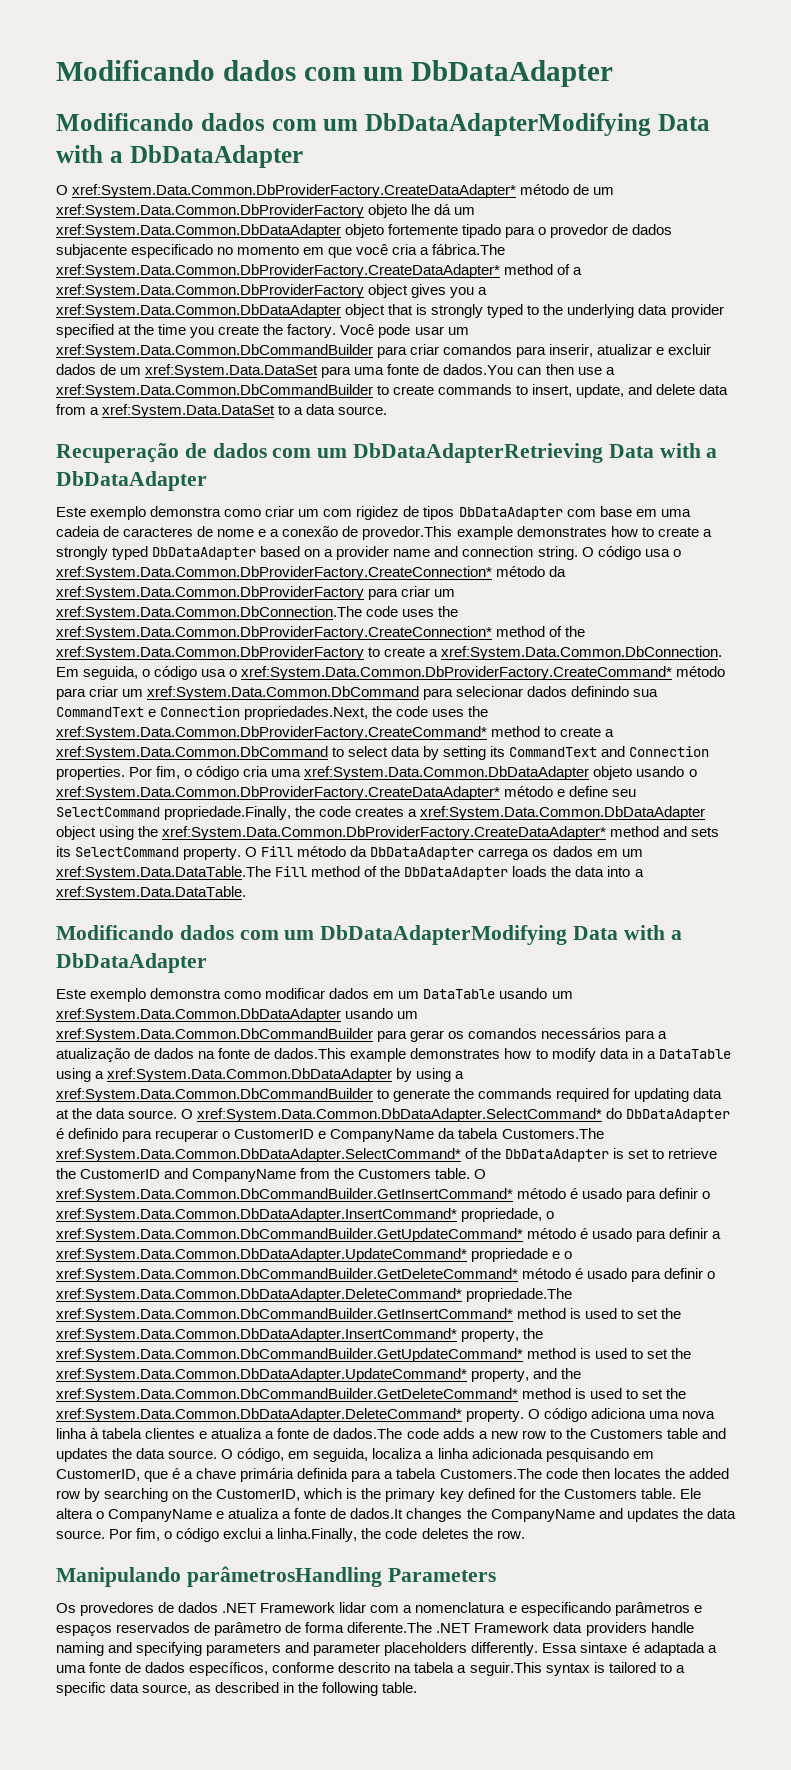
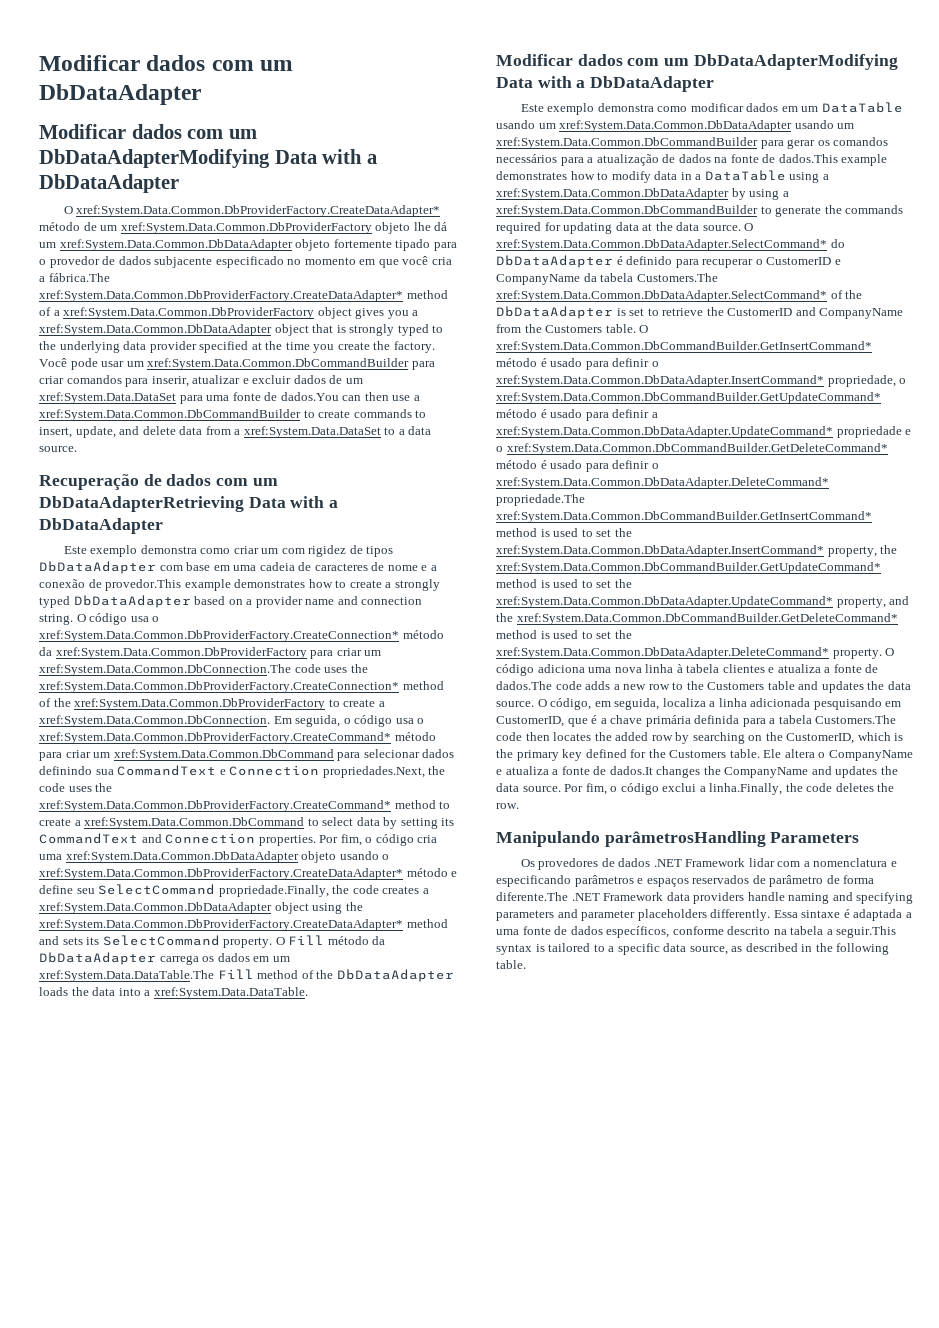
[56,60,215,81] Modificando -> [39,55,140,71] Modificar
[56,113,194,131] Modificando -> [39,124,126,139] Modificar
[56,925,174,940] Modificando -> [496,54,573,66] Modificar

